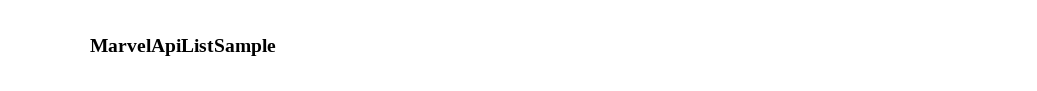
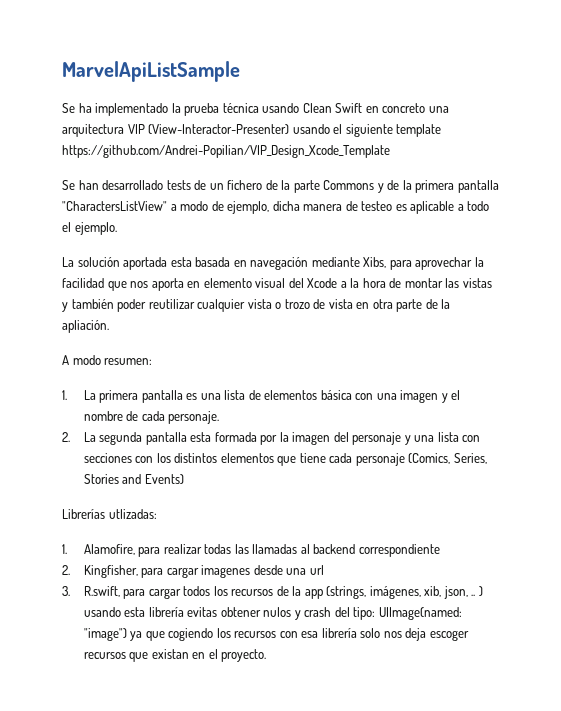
(276, 47) none -> [62,103,449,116] [62,124,442,137] [62,145,390,158] [62,180,499,193] [62,201,490,214] [62,222,117,235] [62,257,484,270] [62,278,492,291] [62,299,451,312] [62,320,109,333] [62,355,153,365] [62,390,461,403] [83,411,220,424] [62,432,481,445] [83,453,487,466] [83,474,184,484] [62,509,157,519] [62,544,440,557] [62,565,324,578] [62,586,483,599] [83,607,462,620] [83,628,469,641] [83,649,267,662] // Se ha implementado la prueba técnica usando Clean Swift en concreto una arquitectura VIP (View-Interactor-Presenter) usando el siguiente template https://github.com/Andrei-Popilian/VIP_Design_Xcode_Template // Se han desarrollado tests de un fichero de la parte Commons y de la primera pantalla "CharactersListView" a modo de ejemplo, dicha manera de testeo es aplicable a todo el ejemplo. // La solución aportada esta basada en navegación mediante Xibs, para aprovechar la facilidad que nos aporta en elemento visual del Xcode a la hora de montar las vistas y también poder reutilizar cualquier vista o trozo de vista en otra parte de la apliación. // A modo resumen: // 1. La primera pantalla es una lista de elementos básica con una imagen y el nombre de cada personaje. // 2. La segunda pantalla esta formada por la imagen del personaje y una lista con secciones con los distintos elementos que tiene cada personaje (Comics, Series, Stories and Events) // Librerías utlizadas: // 1. Alamofire, para realizar todas las llamadas al backend correspondiente // 2. Kingfisher, para cargar imagenes desde una url // 3. R.swift, para cargar todos los recursos de la app (strings, imágenes, xib, json, .. ) usando esta librería evitas obtener nulos y crash del tipo: UIImage(named: "image") ya que cogiendo los recursos con esa librería solo nos deja escoger recursos que existan en el proyecto.

